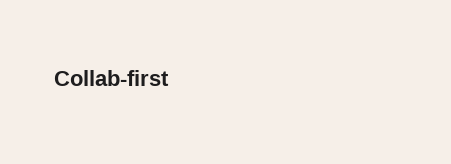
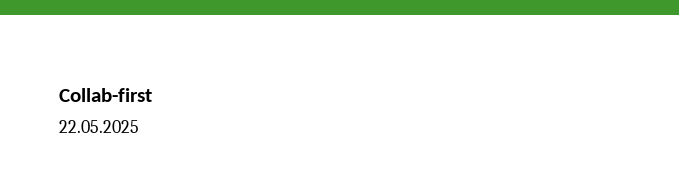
(169, 78) none -> [59,120,139,133] // 22.05.2025

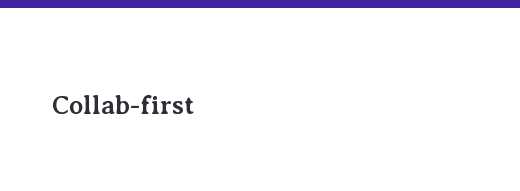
[59,120,139,133] // 22.05.2025 -> (194, 104) none

